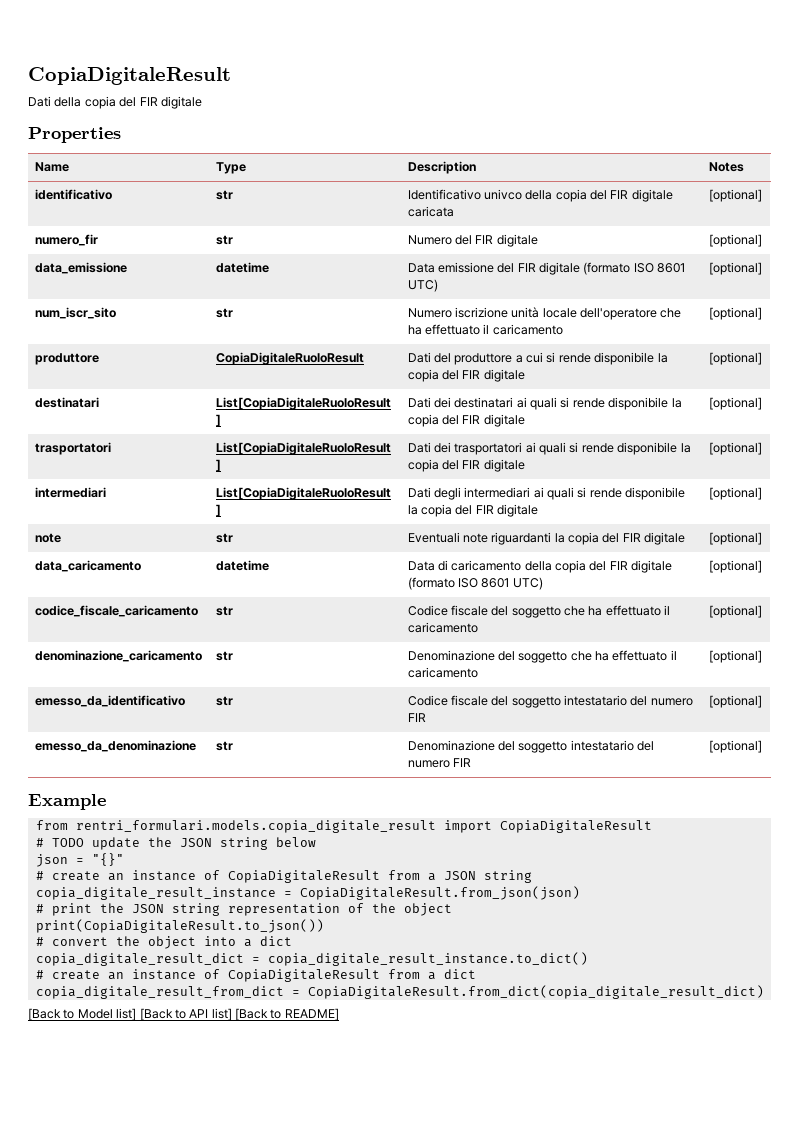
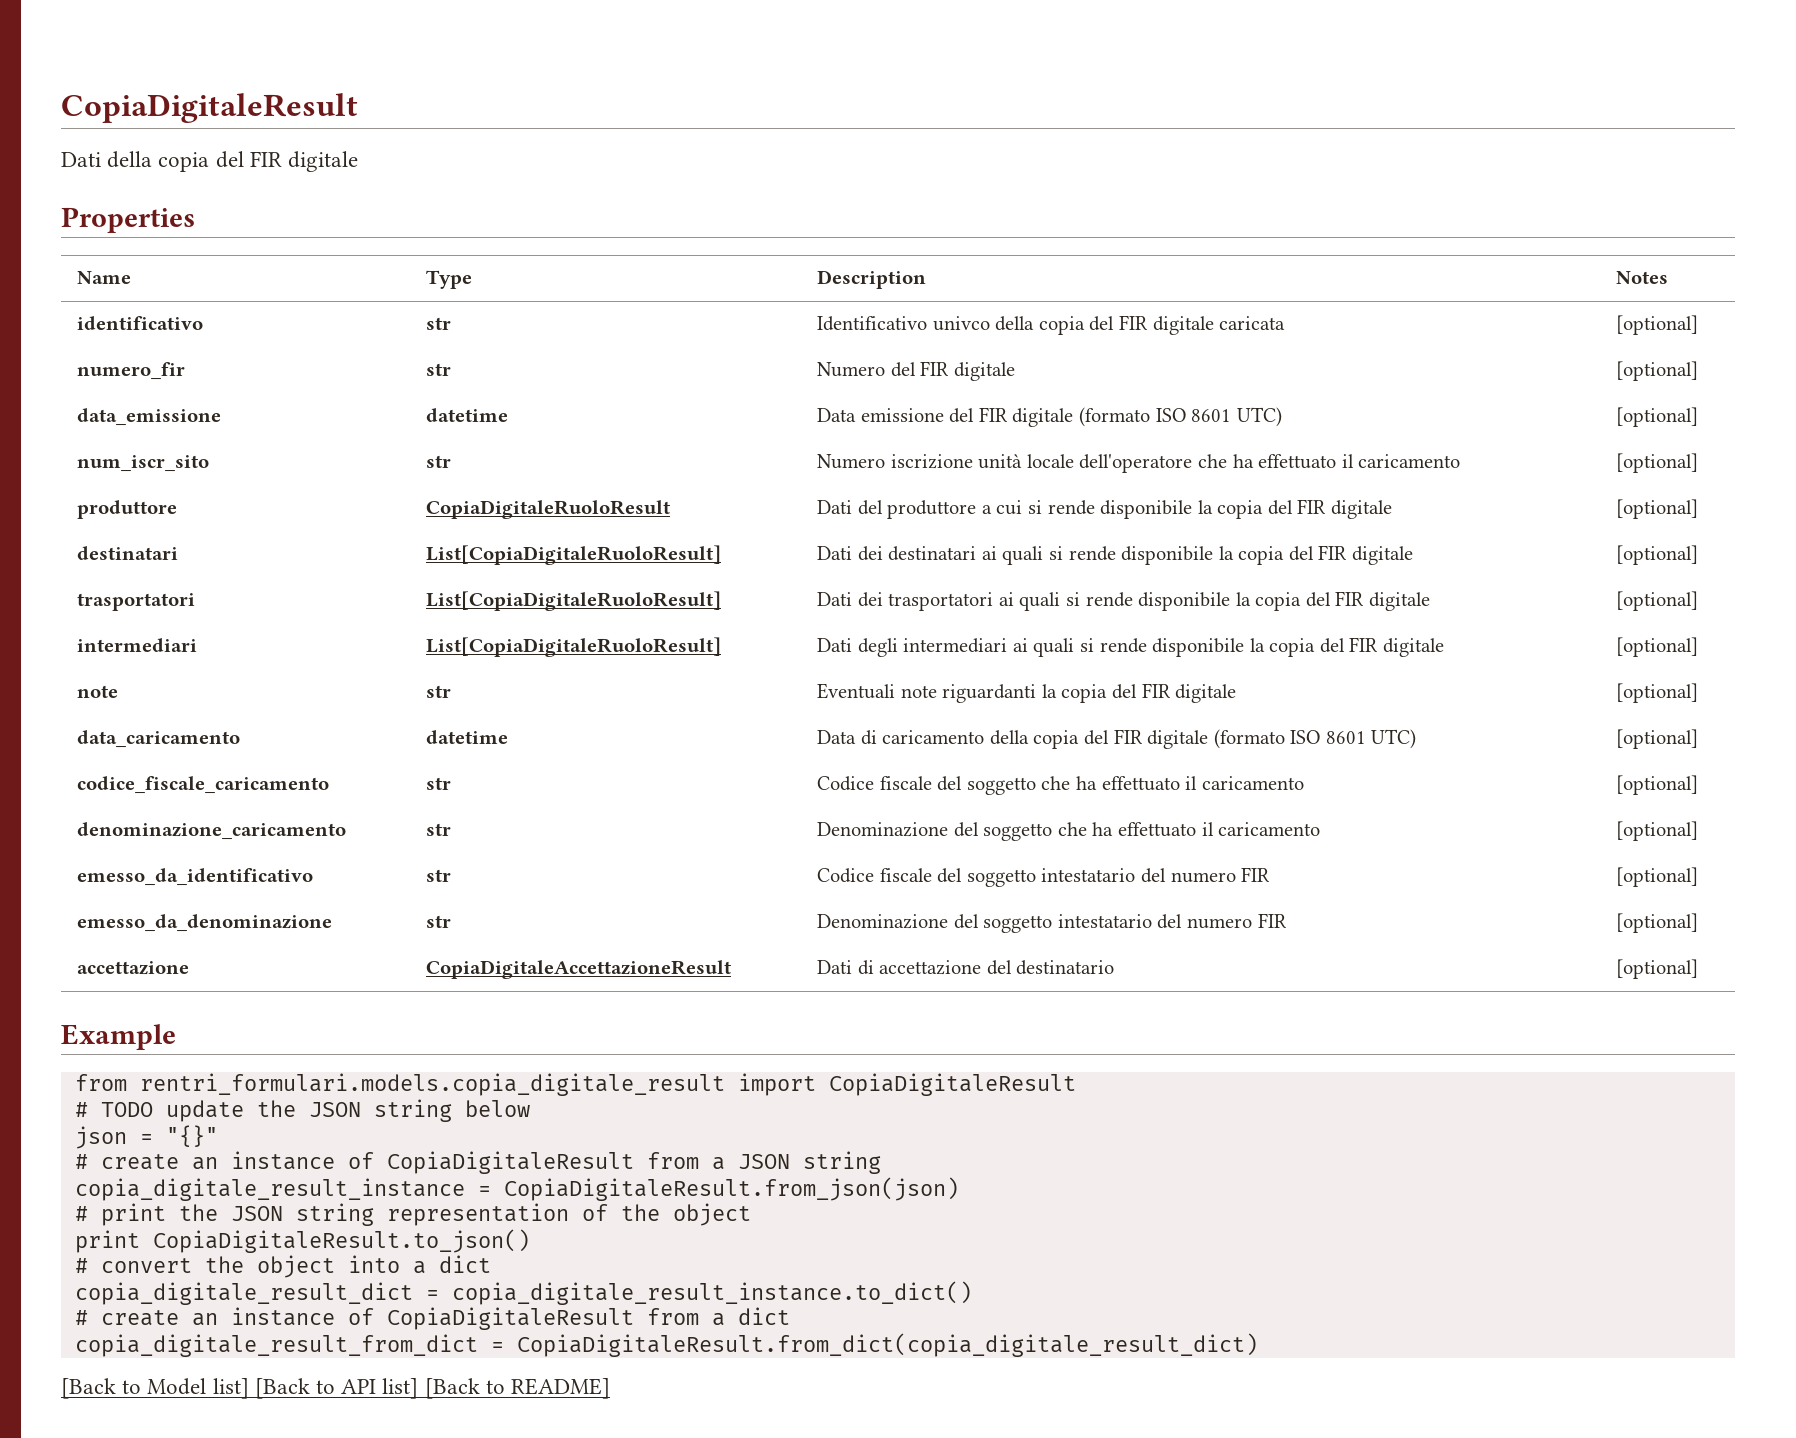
(762, 746) none -> [77,961,190,975] [426,960,732,979] [817,960,1115,975] [1616,959,1699,979] // accettazione | CopiaDigitaleAccettazioneResult | Dati di accettazione del destinatario | [optional]
[35,919,324,933] print(CopiaDigitaleResult.to_json()) -> [74,1229,530,1253] print CopiaDigitaleResult.to_json()

